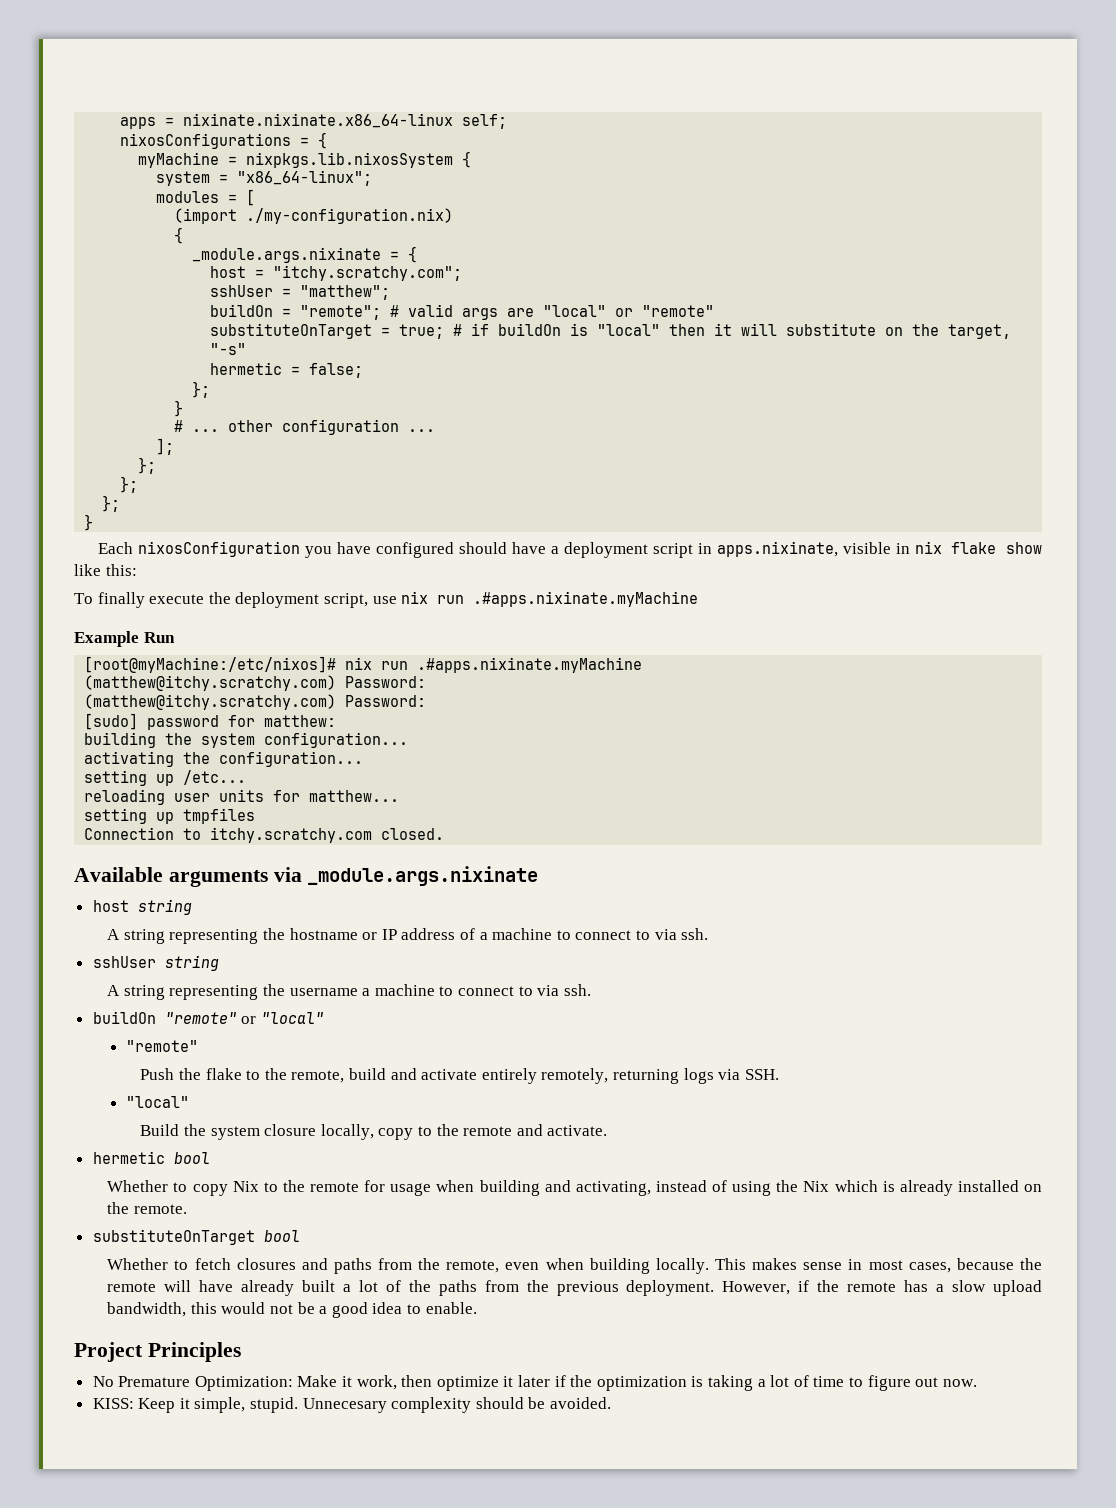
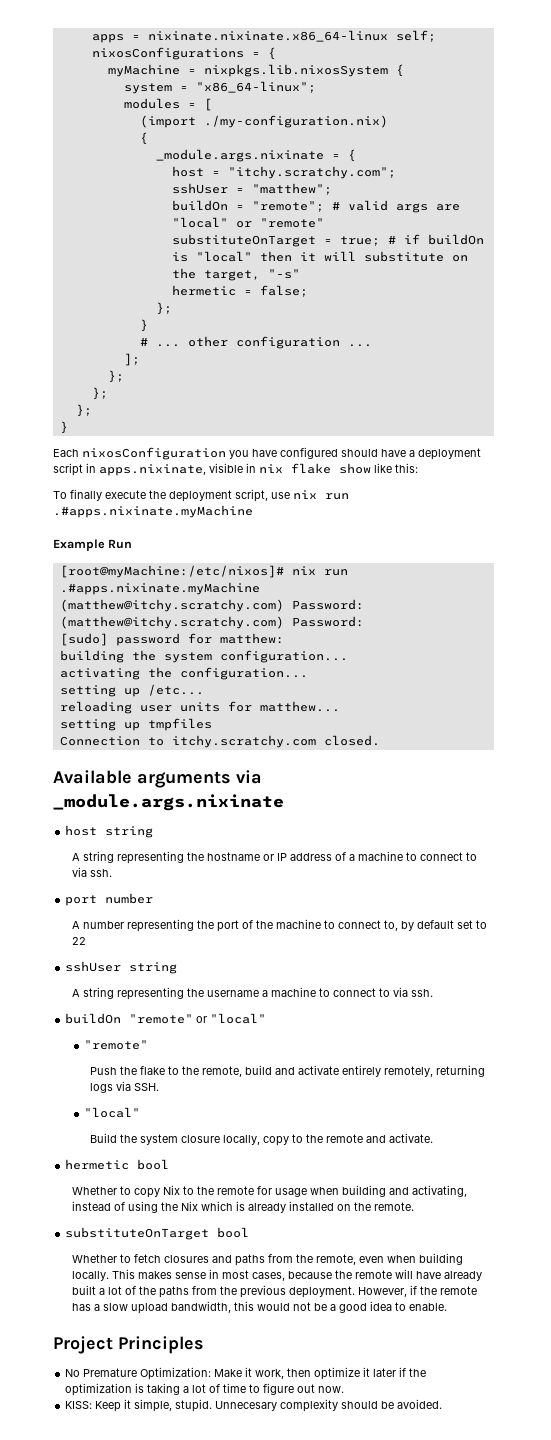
(709, 934) none -> [65,893,154,906] [71,919,487,932] [71,937,86,945] // port number // A number representing the port of the machine to connect to, by default set to 22

